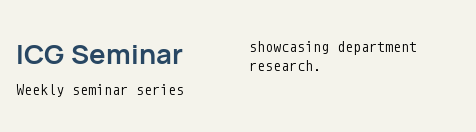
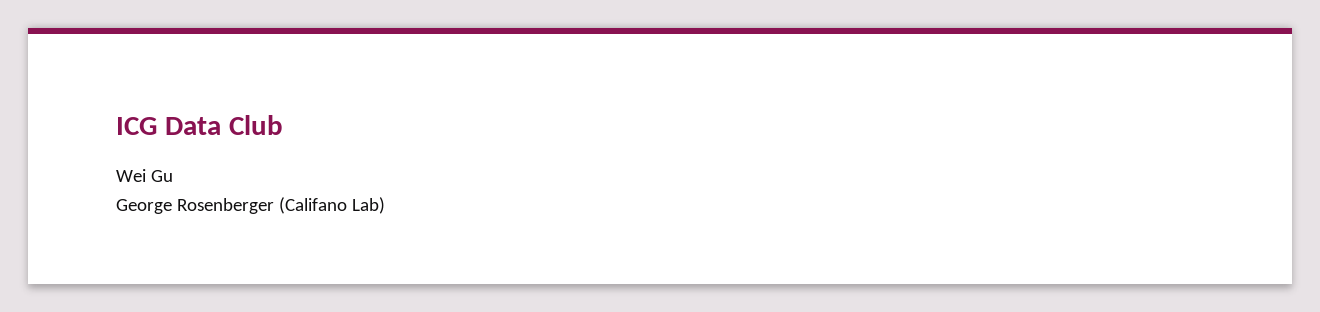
[71,45,184,64] [16,84,184,97] [249,41,417,55] [249,60,321,71] Seminar // Weekly seminar series showcasing department research. -> [164,115,283,135] [116,169,173,182] [116,197,385,214] Data Club // Wei Gu // George Rosenberger (Califano Lab)

